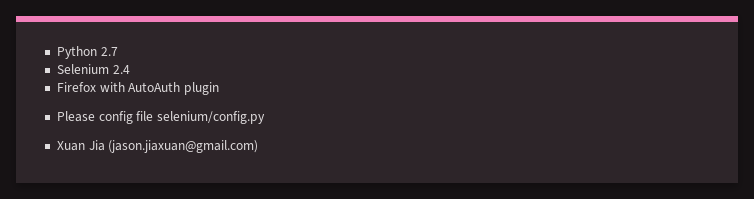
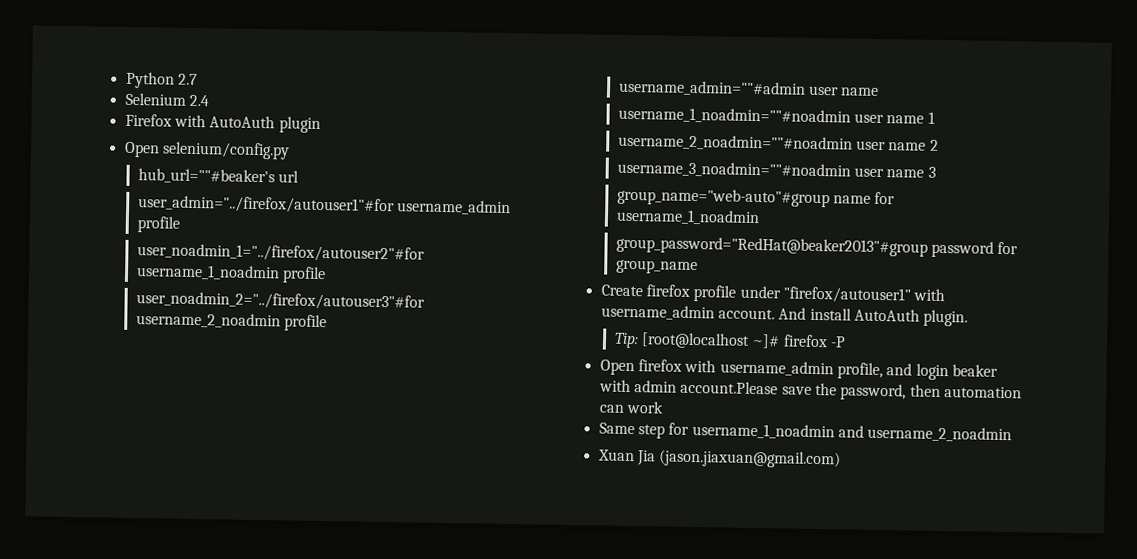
[56,111,265,124] Please config file selenium/config.py -> [123,141,290,160] [137,168,300,185] [137,195,512,216] [136,216,180,233] [136,243,425,263] [135,264,327,284] [135,291,425,311] [135,312,328,332] [617,79,880,97] [617,106,935,125] [617,133,939,152] [616,160,936,179] [616,187,896,208] [615,208,760,226] [615,235,1019,258] [615,259,698,275] [600,284,946,304] [600,304,969,327] [613,332,846,349] [599,359,998,381] [598,379,1022,401] [598,400,664,414] [598,422,1013,443] Open selenium/config.py // hub_url=""#beaker's url // user_admin="../firefox/autouser1"#for username_admin profile // user_noadmin_1="../firefox/autouser2"#for username_1_noadmin profile // user_noadmin_2="../firefox/autouser3"#for username_2_noadmin profile // username_admin=""#admin user name // username_1_noadmin=""#noadmin user name 1 // username_2_noadmin=""#noadmin user name 2 // username_3_noadmin=""#noadmin user name 3 // group_name="web-auto"#group name for username_1_noadmin // group_password="RedHat@beaker2013"#group password for group_name // Create firefox profile under "firefox/autouser1" with username_admin account. And install AutoAuth plugin. // Tip: [root@localhost ~]# firefox -P // Open firefox with username_admin profile, and login beaker with admin account.Please save the password, then automation can work // Same step for username_1_noadmin and username_2_noadmin

